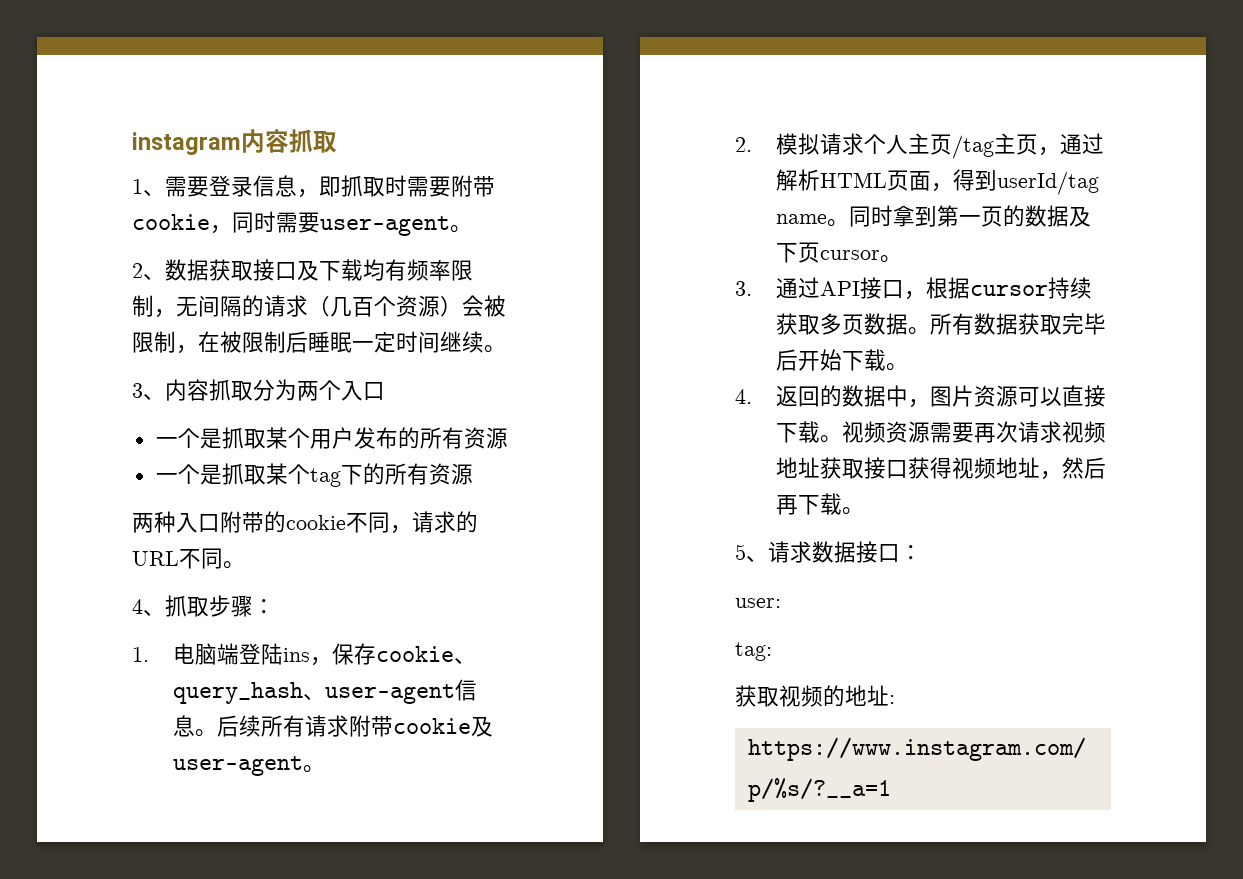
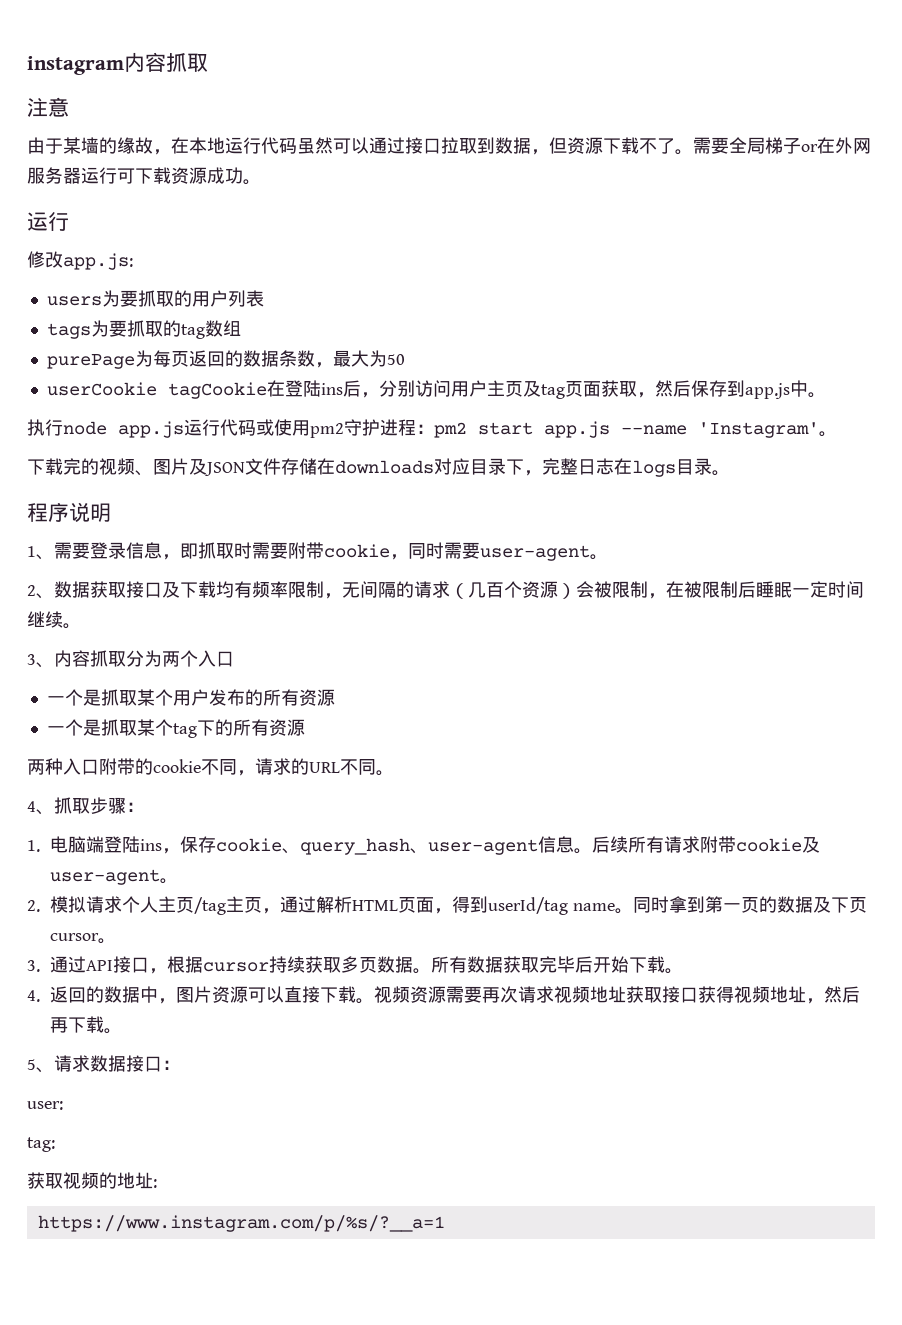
(337, 142) none -> [27,97,69,117] [27,137,871,155] [27,167,261,185] [27,212,69,231] [27,251,133,270] [46,290,264,307] [46,320,241,339] [46,350,405,369] [46,380,826,399] [27,419,837,438] [27,458,730,477] [27,502,111,522] // 注意 // 由于某墙的缘故，在本地运行代码虽然可以通过接口拉取到数据，但资源下载不了。需要全局梯子or在外网服务器运行可下载资源成功。 // 运行 // 修改app.js: // users为要抓取的用户列表 // tags为要抓取的tag数组 // purePage为每页返回的数据条数，最大为50 // userCookie tagCookie在登陆ins后，分别访问用户主页及tag页面获取，然后保存到app.js中。 // 执行node app.js运行代码或使用pm2守护进程：pm2 start app.js --name 'Instagram'。 // 下载完的视频、图片及JSON文件存储在downloads对应目录下，完整日志在logs目录。 // 程序说明

